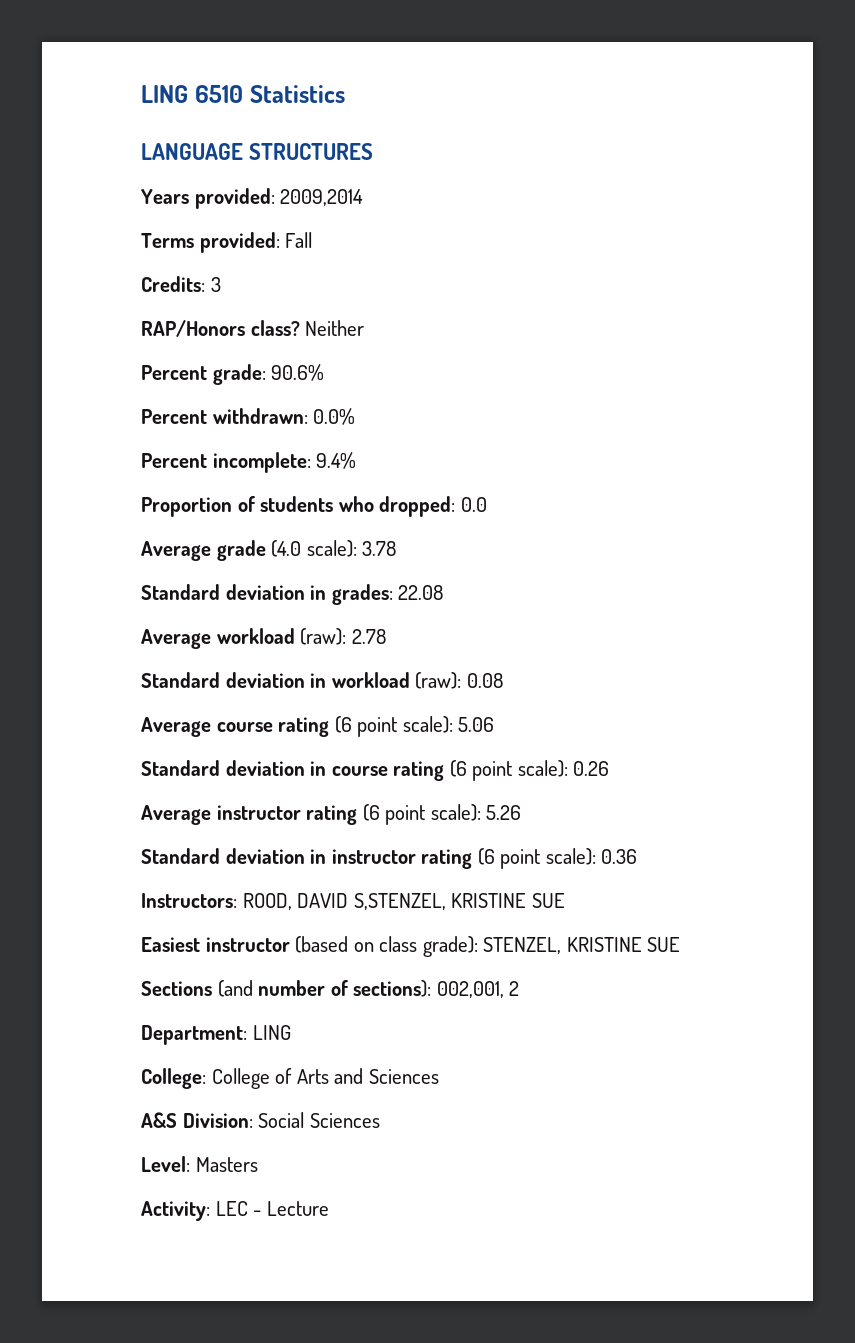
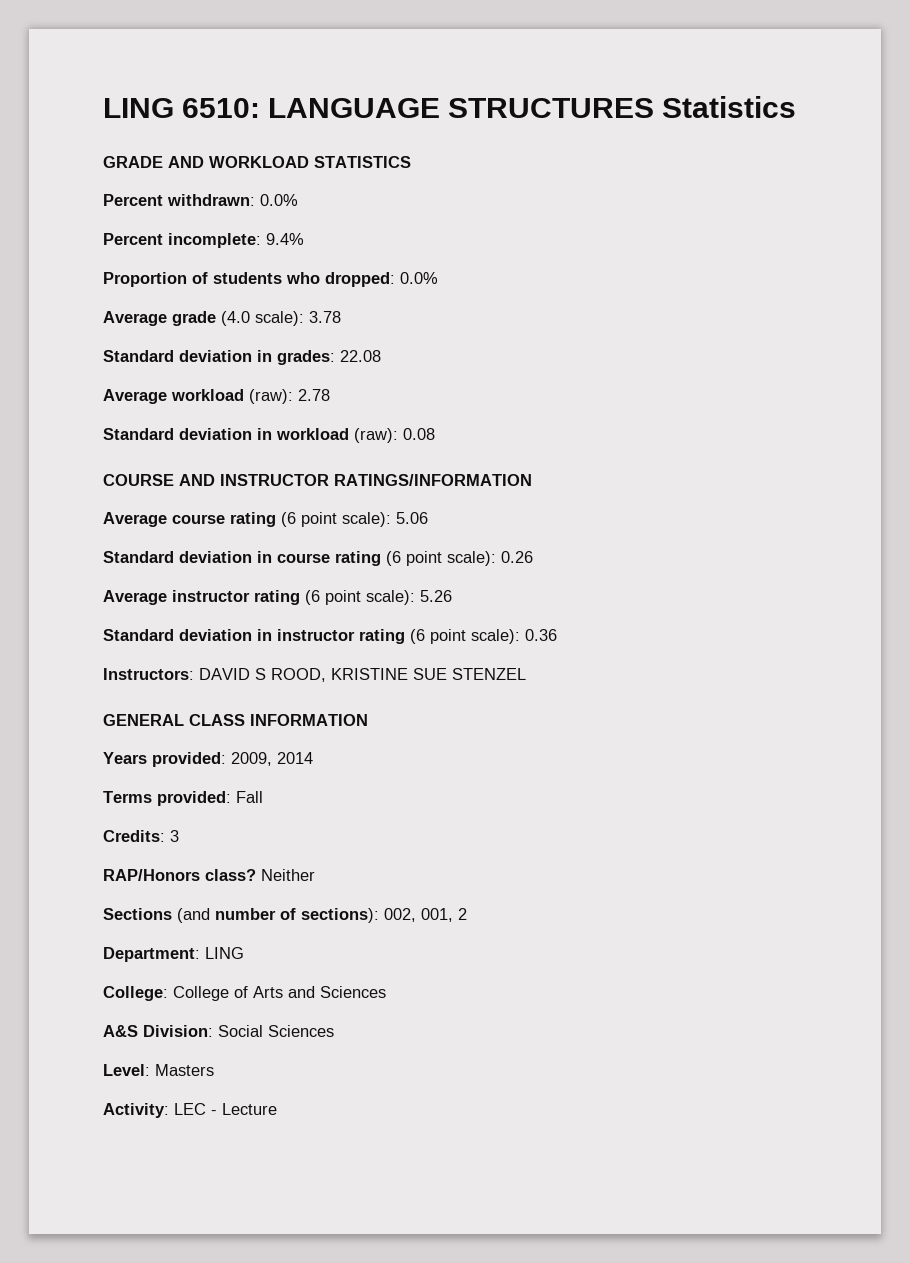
[141,85,345,103] [141,143,374,160] [141,188,364,209] [141,232,313,253] [141,276,221,292] [141,320,365,337] [141,364,325,385] LING 6510 Statistics // LANGUAGE STRUCTURES // Years provided: 2009,2014 // Terms provided: Fall // Credits: 3 // RAP/Honors class? Neither // Percent grade: 90.6% -> [103,96,797,118] [103,156,411,168] LING 6510: LANGUAGE STRUCTURES Statistics // GRADE AND WORKLOAD STATISTICS
[460,497,487,512] 0.0 -> [400,272,438,284] 0.0%
(503, 680) none -> [103,474,532,486] // COURSE AND INSTRUCTOR RATINGS/INFORMATION
[242,893,565,910] [141,936,681,957] ROOD, DAVID S,STENZEL, KRISTINE SUE // Easiest instructor (based on class grade): STENZEL, KRISTINE SUE -> [199,668,526,682] [103,714,368,726] [103,752,313,767] [103,791,263,806] [103,830,179,842] [103,869,315,881] DAVID S ROOD, KRISTINE SUE STENZEL // GENERAL CLASS INFORMATION // Years provided: 2009, 2014 // Terms provided: Fall // Credits: 3 // RAP/Honors class? Neither
[436,981,504,998] 002,001, -> [384,908,453,922] 002, 001,

